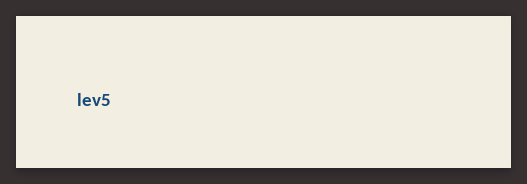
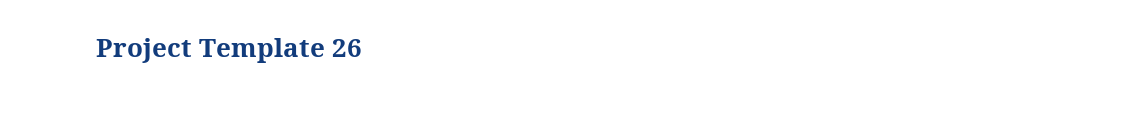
[77,93,111,106] lev5 -> [96,38,363,63] Project Template 26

